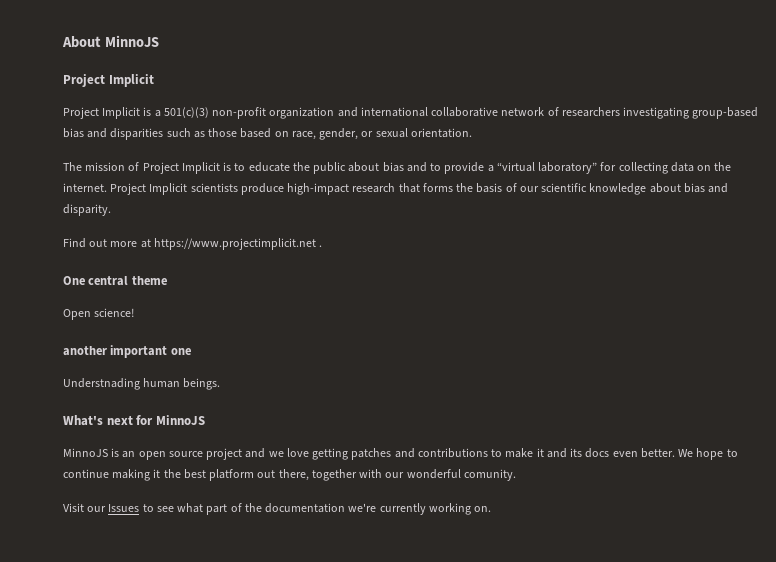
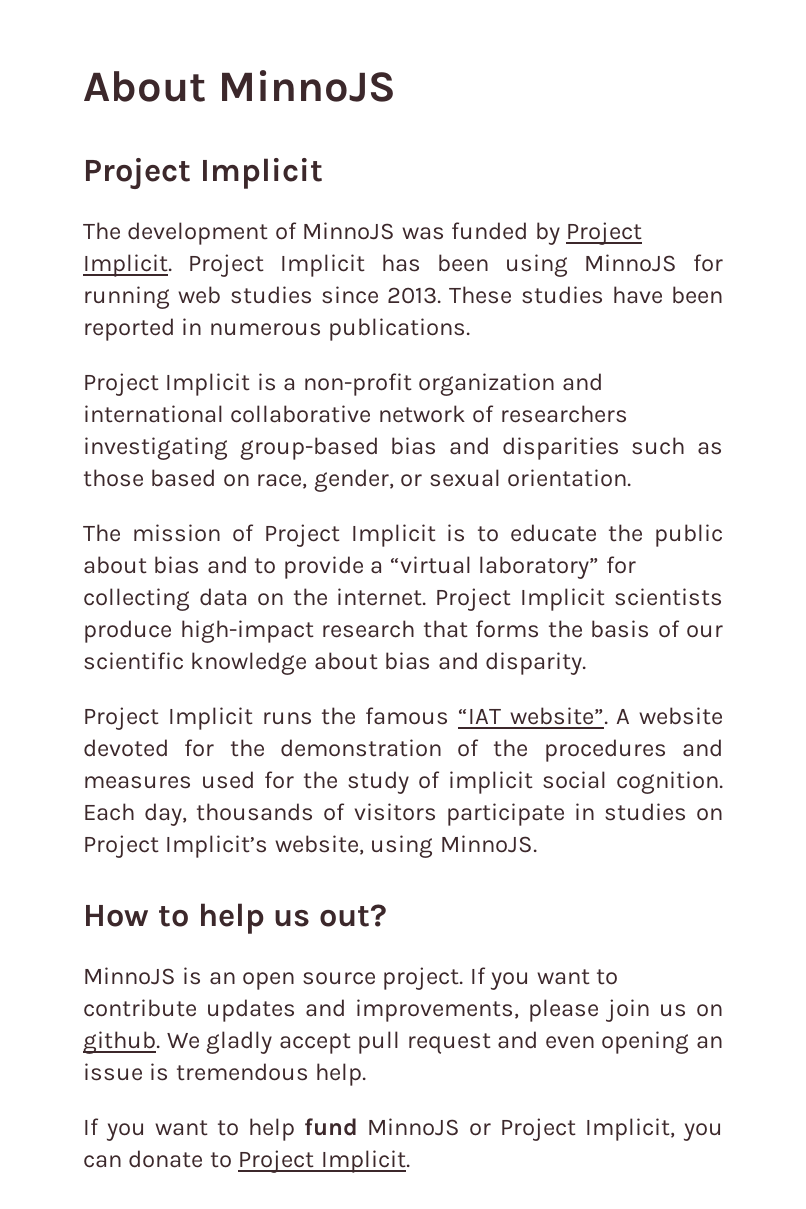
(154, 80) none -> [83,222,643,245] [83,254,723,277] [83,286,723,309] [83,318,471,341] // The development of MinnoJS was funded by Project Implicit. Project Implicit has been using MinnoJS for running web studies since 2013. These studies have been reported in numerous publications.
[163,107,209,118] 501(c)(3) -> (297, 384) none
[63,238,323,250] [63,276,167,286] [63,308,135,320] [63,345,191,358] [63,378,221,390] [63,415,205,426] Find out more at https://www.projectimplicit.net . // One central theme // Open science! // another important one // Understnading human beings. // What's next for MinnoJS -> [83,707,723,730] [83,739,723,762] [83,771,723,794] [83,803,723,826] [83,835,537,858] [83,903,388,934] Project Implicit runs the famous “IAT website”. A website devoted for the demonstration of the procedures and measures used for the study of implicit social cognition. Each day, thousands of visitors participate in studies on Project Implicit’s website, using MinnoJS. // How to help us out?
[206,448,738,460] [63,469,516,481] [63,503,492,515] project and we love getting patches and contributions to make it and its docs even better. We hope to continue making it the best platform out there, together with our wonderful comunity. // Visit our Issues to see what part of the documentation we're currently working on. -> [382,967,619,990] [83,999,723,1022] [83,1031,723,1054] [83,1063,367,1086] [83,1118,723,1141] [83,1150,410,1173] project. If you want to contribute updates and improvements, please join us on github. We gladly accept pull request and even opening an issue is tremendous help. // If you want to help fund MinnoJS or Project Implicit, you can donate to Project Implicit.

